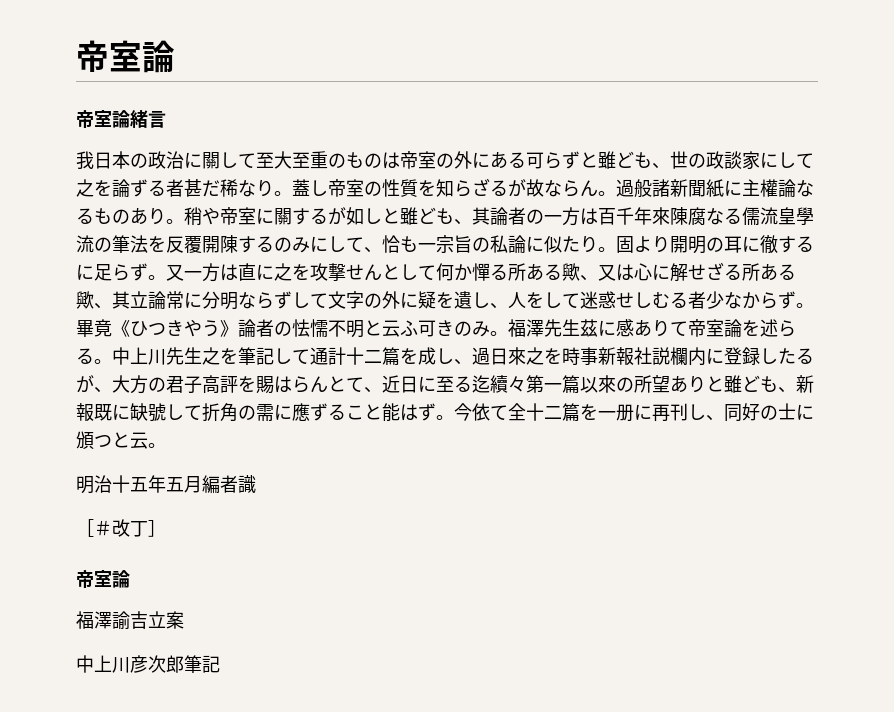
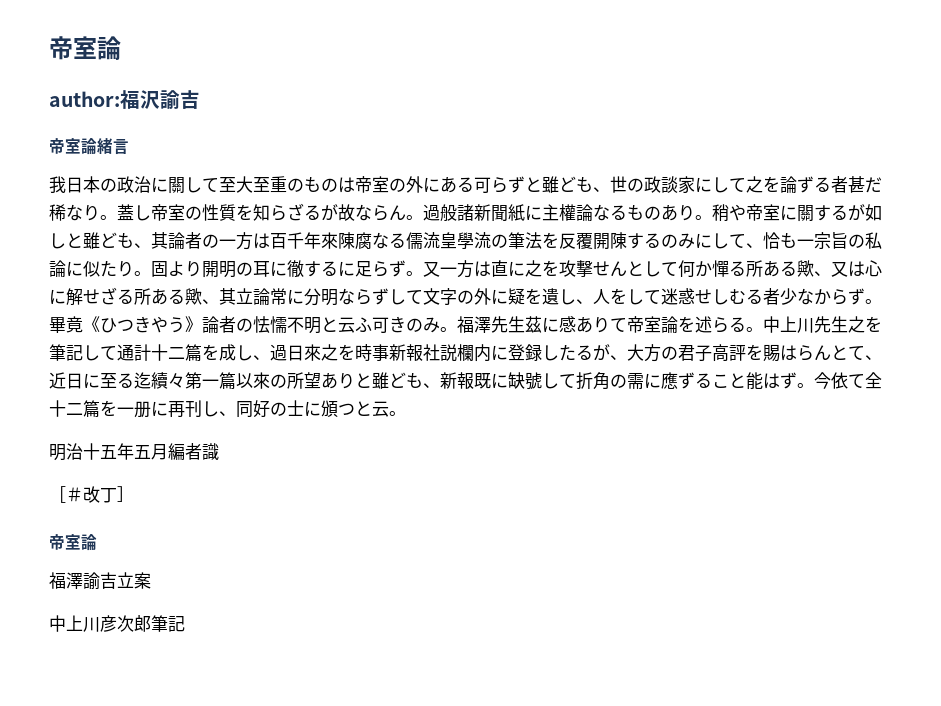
[76,40,175,73] 帝室論 -> [49,36,121,60] [49,90,200,109] 帝室論 // author:福沢諭吉

